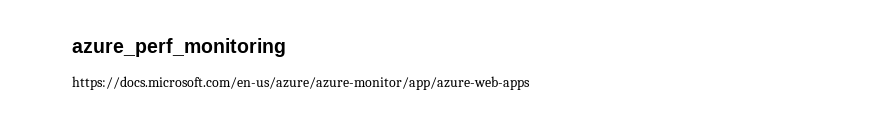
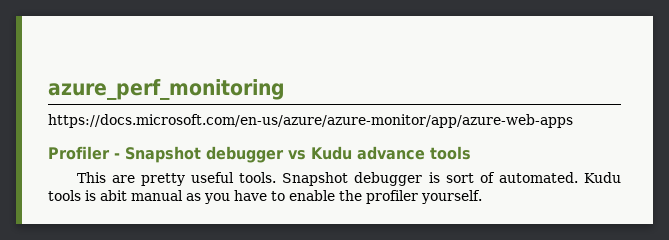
(530, 83) none -> [48,146,471,163] [76,172,621,186] [48,190,482,204] // Profiler - Snapshot debugger vs Kudu advance tools // This are pretty useful tools. Snapshot debugger is sort of automated. Kudu tools is abit manual as you have to enable the profiler yourself.

